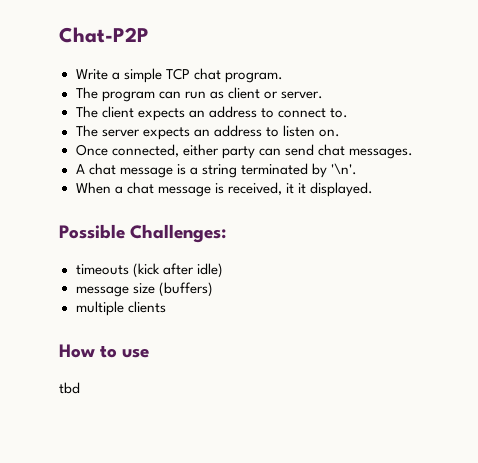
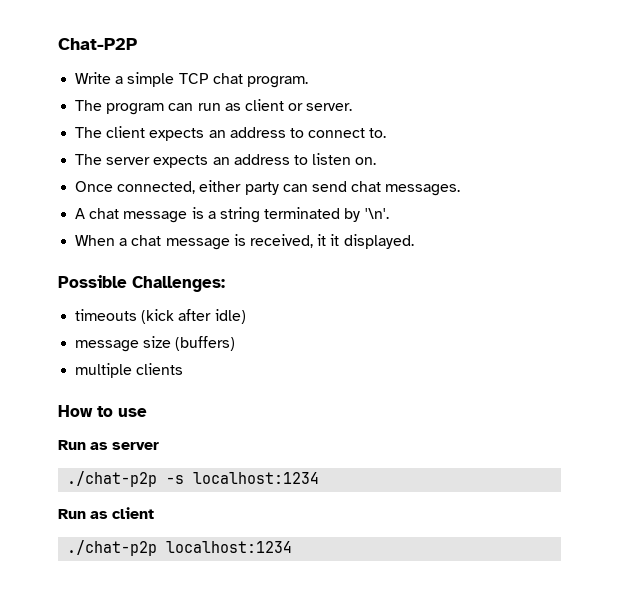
[59,382,80,394] tbd -> [58,440,160,450] [67,471,320,487] [58,507,155,519] [67,540,293,556] Run as server // ./chat-p2p -s localhost:1234 // Run as client // ./chat-p2p localhost:1234

